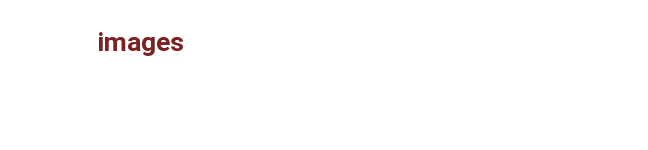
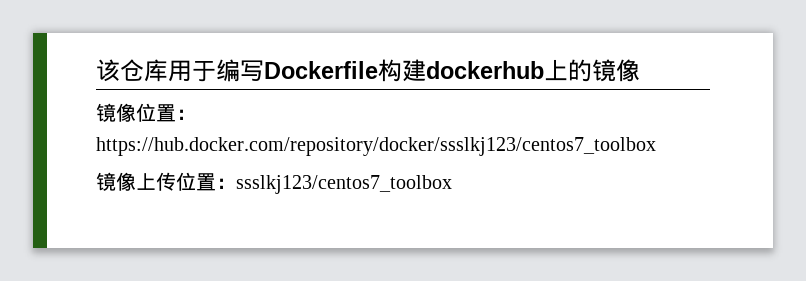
[98,32,184,56] images -> [96,59,640,82] [96,103,196,122] [96,137,656,156] [96,172,452,194] 该仓库用于编写Dockerfile构建dockerhub上的镜像 // 镜像位置：https://hub.docker.com/repository/docker/ssslkj123/centos7_toolbox // 镜像上传位置：ssslkj123/centos7_toolbox

